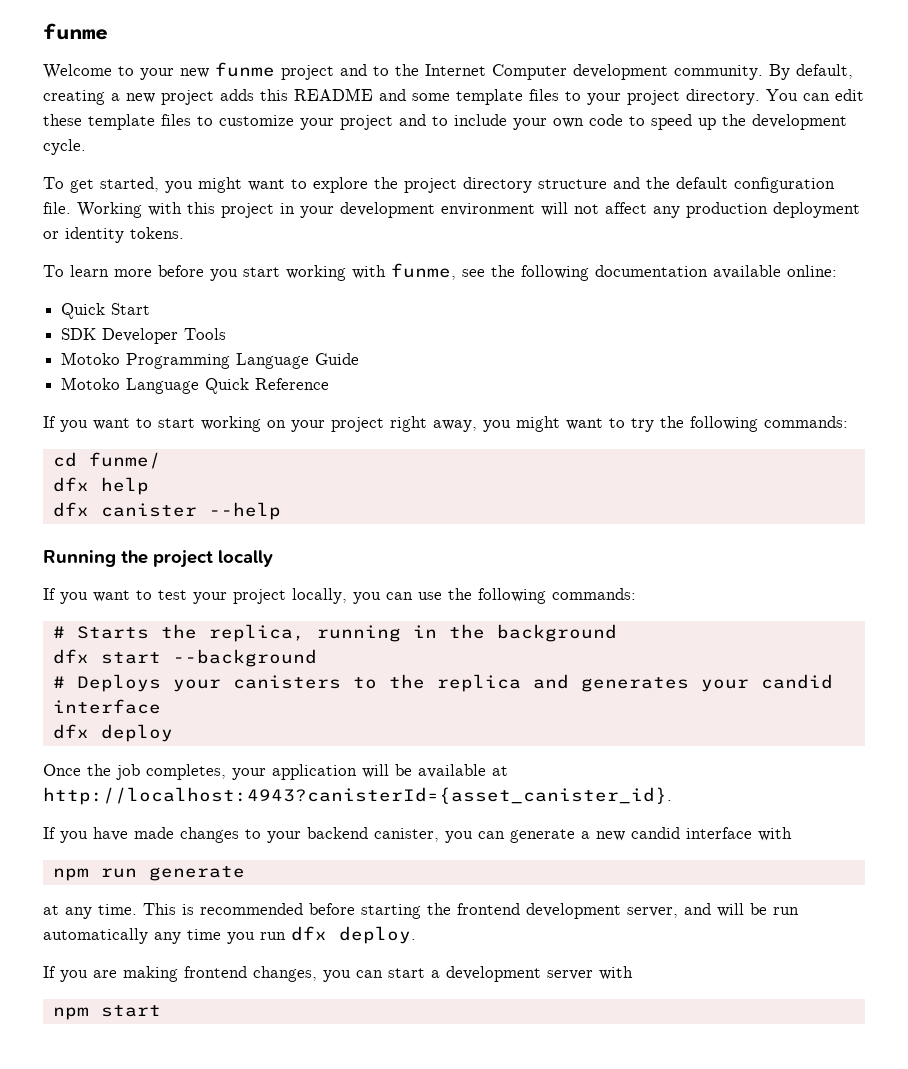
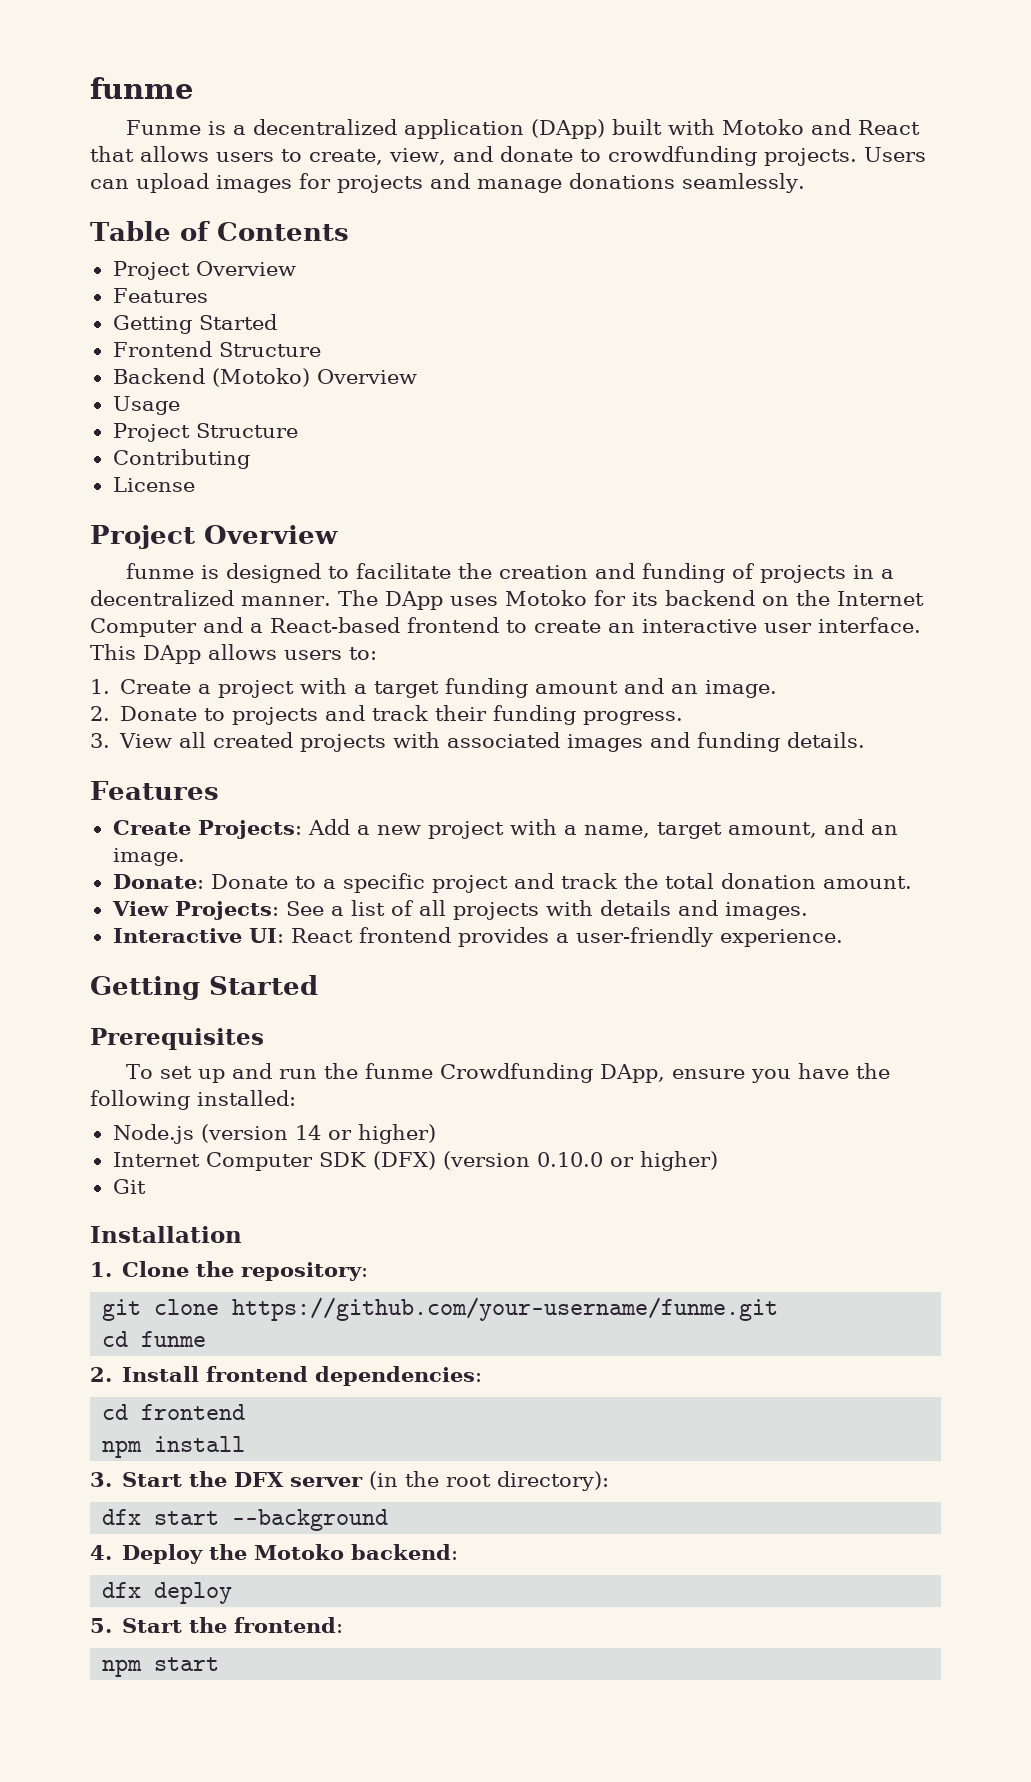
[43,23,108,40] [43,62,853,80] [43,88,864,105] [43,114,847,130] [43,139,86,155] [43,177,835,193] [43,202,860,218] [43,227,184,243] [43,263,837,281] [61,303,151,319] [61,328,227,344] [61,352,360,369] [61,377,330,394] [43,416,848,432] [52,452,161,469] [52,477,149,495] [52,502,281,520] [43,550,273,568] [43,588,636,604] [52,624,617,642] [52,649,317,667] [52,674,833,692] [52,699,161,714] [52,724,173,742] [43,764,508,780] [43,787,672,805] [43,827,792,843] [52,866,245,881] [43,903,799,919] [43,926,416,944] [43,966,633,982] funme // Welcome to your new funme project and to the Internet Computer development community. By default, creating a new project adds this README and some template files to your project directory. You can edit these template files to customize your project and to include your own code to speed up the development cycle. // To get started, you might want to explore the project directory structure and the default configuration file. Working with this project in your development environment will not affect any production deployment or identity tokens. // To learn more before you start working with funme, see the following documentation available online: // Quick Start // SDK Developer Tools // Motoko Programming Language Guide // Motoko Language Quick Reference // If you want to start working on your project right away, you might want to try the following commands: // cd funme/ // dfx help // dfx canister --help // Running the project locally // If you want to test your project locally, you can use the following commands: // # Starts the replica, running in the background // dfx start --background // # Deploys your canisters to the replica and generates your candid interface // dfx deploy // Once the job completes, your application will be available at http://localhost:4943?canisterId={asset_canister_id}. // If you have made changes to your backend canister, you can generate a new candid interface with // npm run generate // at any time. This is recommended before starting the frontend development server, and will be run automatically any time you run dfx deploy. // If you are making frontend changes, you can start a development server with -> [90,77,193,99] [125,119,920,139] [90,146,926,166] [90,173,805,193] [90,221,349,241] [112,261,296,280] [112,288,208,303] [112,314,277,334] [112,341,321,357] [112,368,417,387] [112,396,180,415] [112,423,298,442] [112,449,250,469] [112,477,195,492] [90,525,338,549] [125,563,894,583] [90,590,924,610] [90,617,921,637] [90,644,377,664] [90,678,778,698] [90,705,684,725] [90,732,866,752] [90,781,219,800] [112,819,898,839] [112,848,185,866] [112,873,912,893] [111,900,808,920] [112,927,843,947] [90,975,318,1000] [90,1028,264,1050] [125,1063,890,1083] [90,1090,296,1110] [112,1124,436,1144] [112,1151,718,1171] [112,1179,146,1194] [90,1226,242,1243] [90,1261,369,1281] [102,1297,779,1321] [102,1331,207,1347] [90,1366,483,1386] [102,1404,246,1420] [102,1436,246,1458] [90,1471,610,1491] [102,1509,389,1531] [90,1544,459,1564] [102,1582,233,1604] [90,1617,344,1633] funme // Funme is a decentralized application (DApp) built with Motoko and React that allows users to create, view, and donate to crowdfunding projects. Users can upload images for projects and manage donations seamlessly. // Table of Contents // Project Overview // Features // Getting Started // Frontend Structure // Backend (Motoko) Overview // Usage // Project Structure // Contributing // License // Project Overview // funme is designed to facilitate the creation and funding of projects in a decentralized manner. The DApp uses Motoko for its backend on the Internet Computer and a React-based frontend to create an interactive user interface. This DApp allows users to: // 1. Create a project with a target funding amount and an image. // 2. Donate to projects and track their funding progress. // 3. View all created projects with associated images and funding details. // Features // Create Projects: Add a new project with a name, target amount, and an image. // Donate: Donate to a specific project and track the total donation amount. // View Projects: See a list of all projects with details and images. // Interactive UI: React frontend provides a user-friendly experience. // Getting Started // Prerequisites // To set up and run the funme Crowdfunding DApp, ensure you have the following installed: // Node.js (version 14 or higher) // Internet Computer SDK (DFX) (version 0.10.0 or higher) // Git // Installation // 1. Clone the repository: // git clone https://github.com/your-username/funme.git // cd funme // 2. Install frontend dependencies: // cd frontend // npm install // 3. Start the DFX server (in the root directory): // dfx start --background // 4. Deploy the Motoko backend: // dfx deploy // 5. Start the frontend:

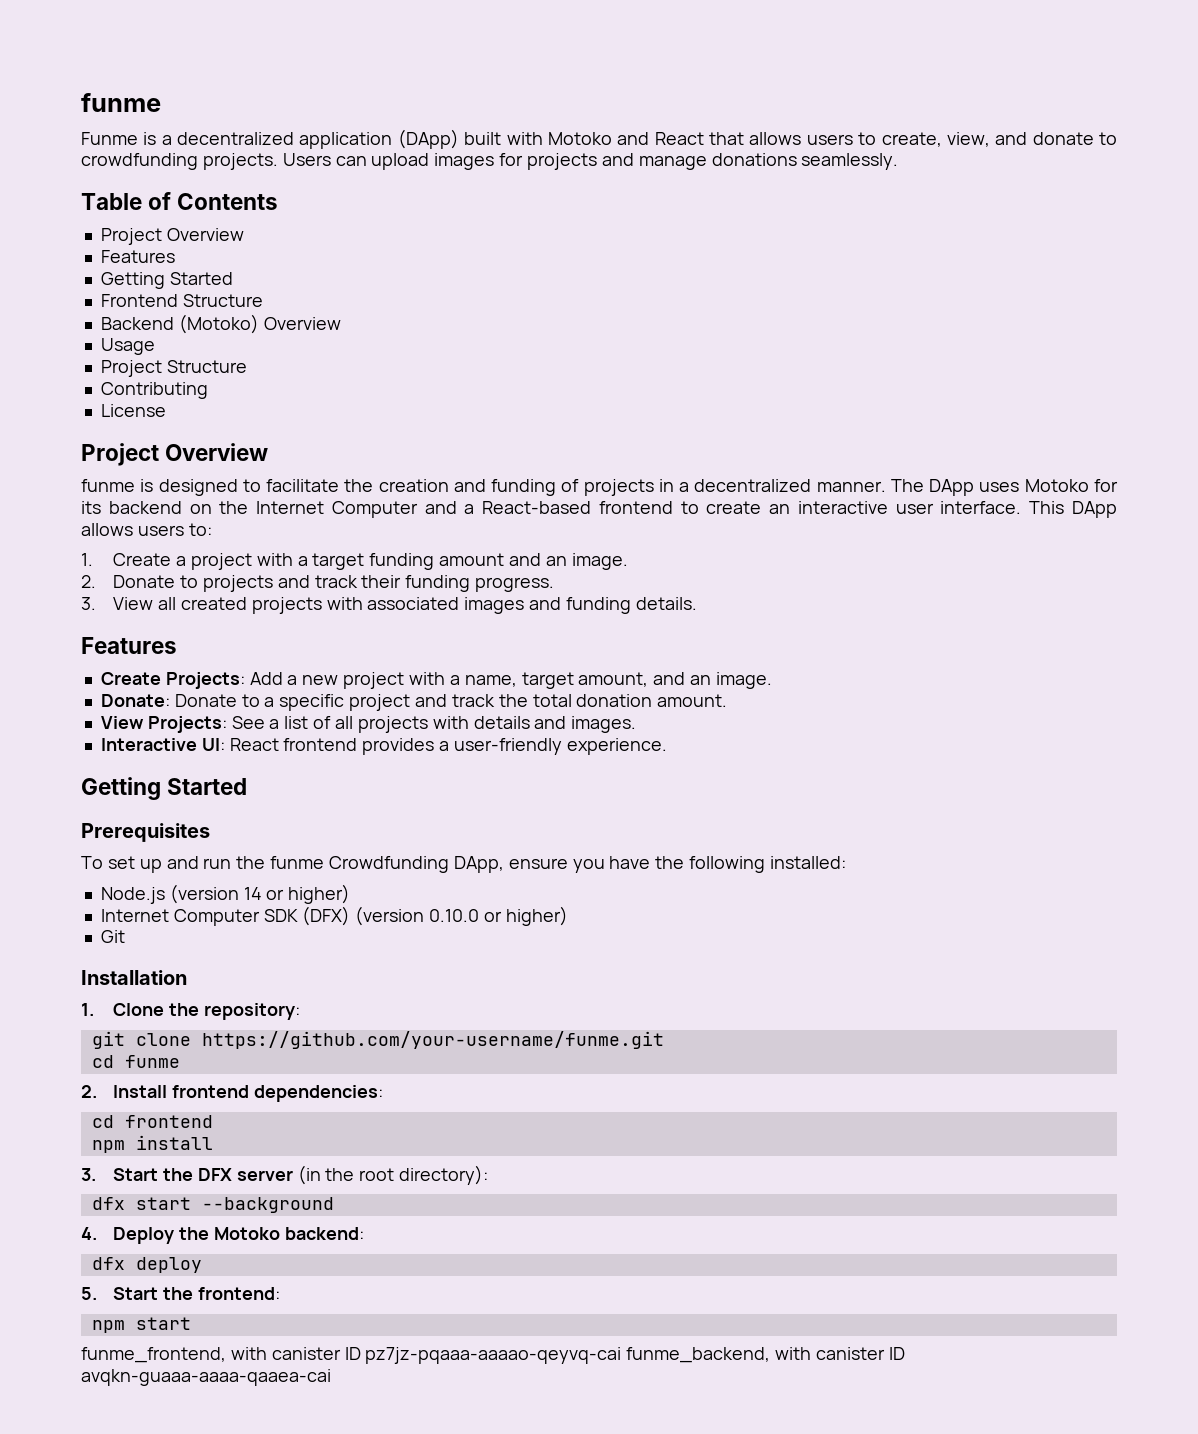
(220, 1664) none -> [81,1347,905,1364] [81,1369,331,1386] // funme_frontend, with canister ID pz7jz-pqaaa-aaaao-qeyvq-cai funme_backend, with canister ID avqkn-guaaa-aaaa-qaaea-cai

